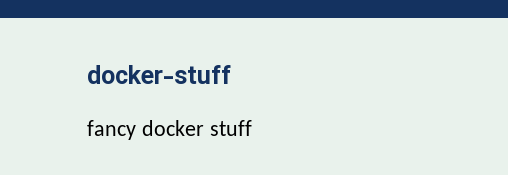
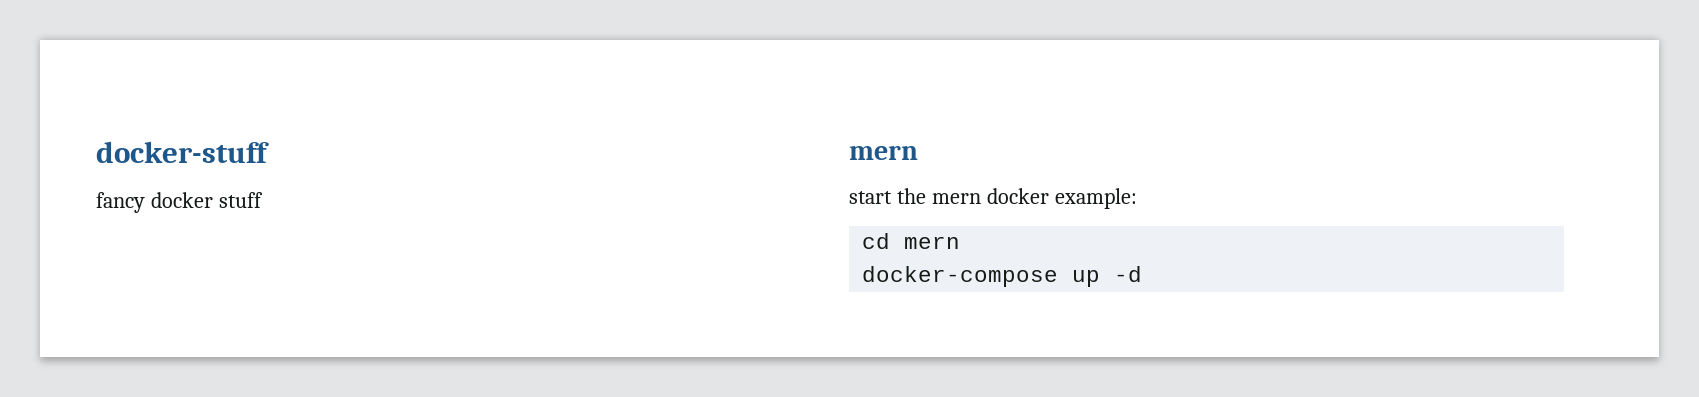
(252, 128) none -> [849,145,918,160] [849,188,1137,209] [862,233,961,249] [862,266,1143,287] // mern // start the mern docker example: // cd mern // docker-compose up -d

